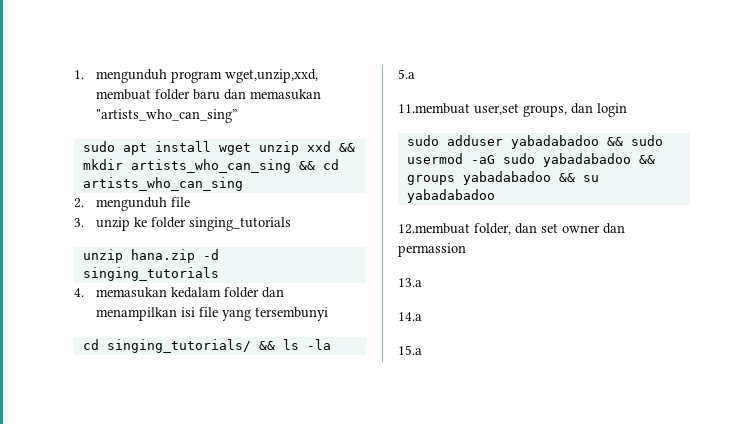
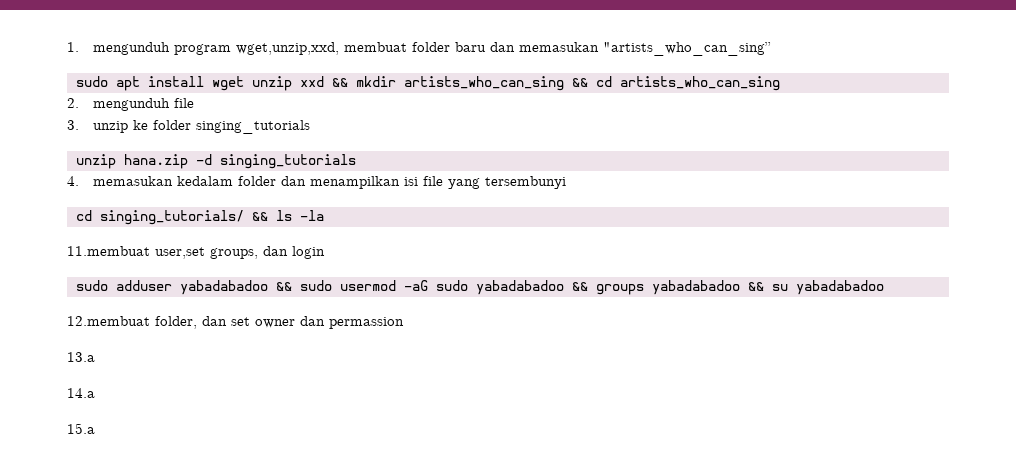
[398,69,415,79] // 5.a -> (324, 215) none

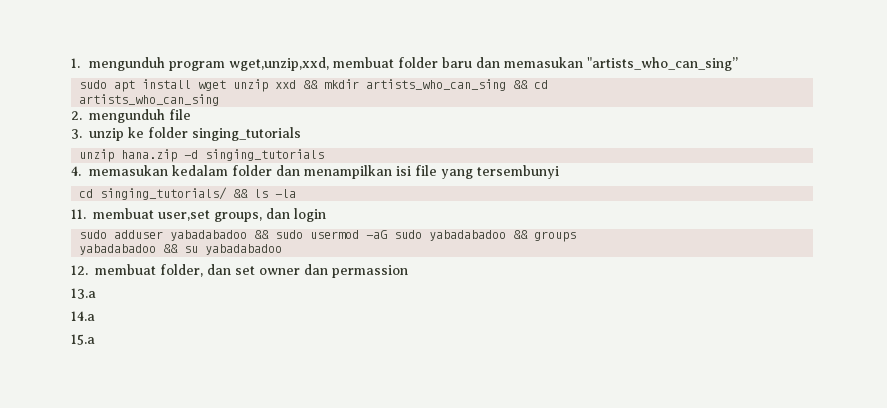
(612, 81) none -> (549, 84) //
[67,246,150,256] 11.membuat -> [71,208,154,219] 11. membuat
(644, 289) none -> (577, 236) //
[67,316,150,326] 12.membuat -> [71,264,156,275] 12. membuat

